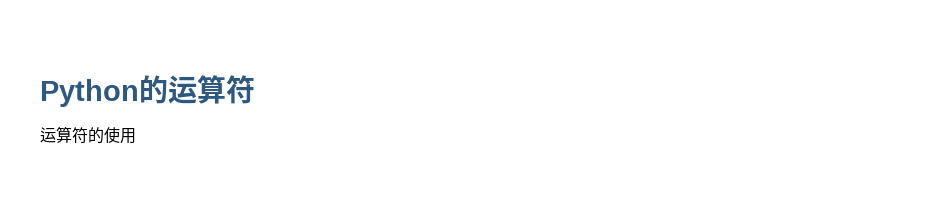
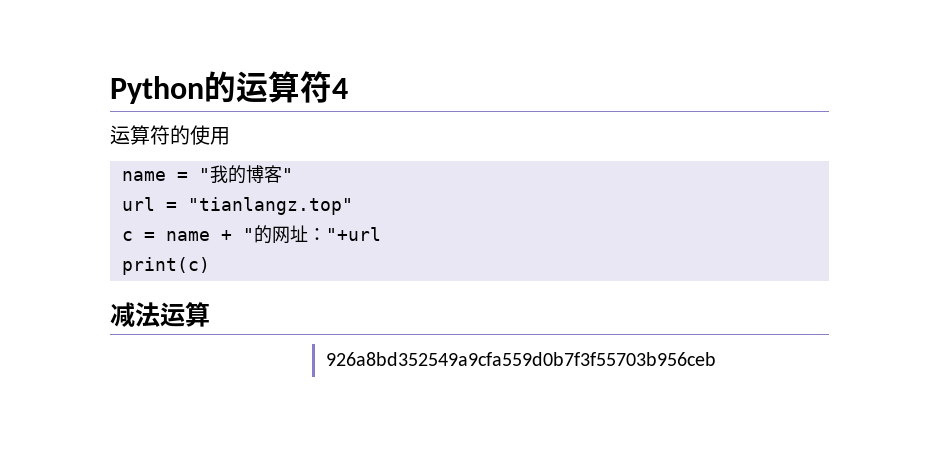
(255, 89) none -> [332,78,348,99] 4
(136, 136) none -> [122,165,293,184] [122,197,353,215] [122,225,381,244] [122,257,210,275] [110,302,210,327] [325,352,716,366] // name = "我的博客" // url = "tianlangz.top" // c = name + "的网址："+url // print(c) // 减法运算 // 926a8bd352549a9cfa559d0b7f3f55703b956ceb

